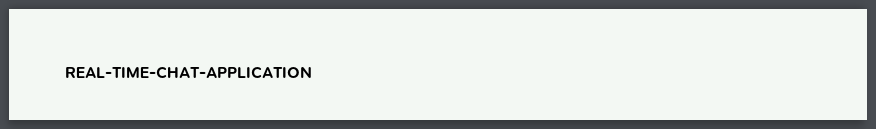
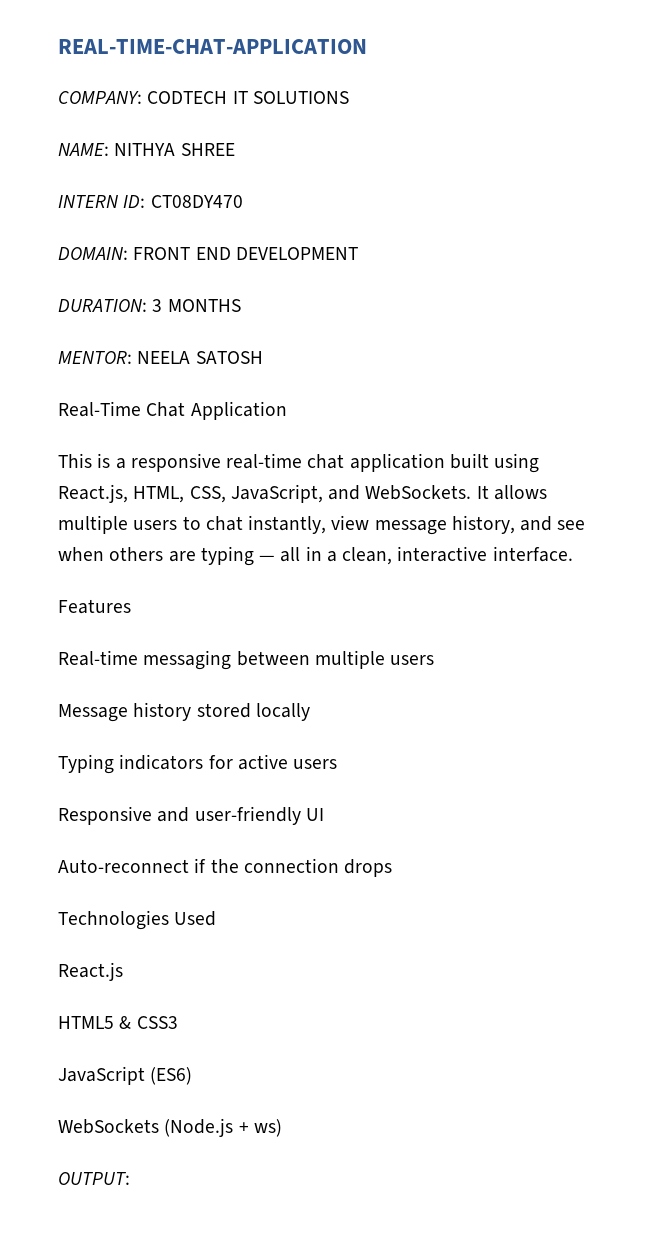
(312, 72) none -> [58,91,349,104] [58,143,235,156] [58,195,243,208] [58,247,358,260] [58,299,241,312] [58,351,263,364] [58,401,287,420] [58,453,540,473] [58,484,547,503] [58,515,586,535] [58,546,573,566] [58,599,131,614] [58,650,435,670] [58,702,310,722] [58,754,338,774] [58,806,324,825] [58,858,393,877] [58,910,217,930] [58,962,123,981] [58,1016,178,1029] [58,1066,193,1085] [58,1118,282,1137] [58,1172,130,1185] // COMPANY: CODTECH IT SOLUTIONS // NAME: NITHYA SHREE // INTERN ID: CT08DY470 // DOMAIN: FRONT END DEVELOPMENT // DURATION: 3 MONTHS // MENTOR: NEELA SATOSH // Real-Time Chat Application // This is a responsive real-time chat application built using React.js, HTML, CSS, JavaScript, and WebSockets. It allows multiple users to chat instantly, view message history, and see when others are typing — all in a clean, interactive interface. // Features // Real-time messaging between multiple users // Message history stored locally // Typing indicators for active users // Responsive and user-friendly UI // Auto-reconnect if the connection drops // Technologies Used // React.js // HTML5 & CSS3 // JavaScript (ES6) // WebSockets (Node.js + ws) // OUTPUT:

